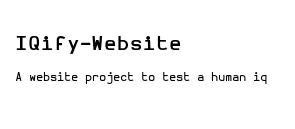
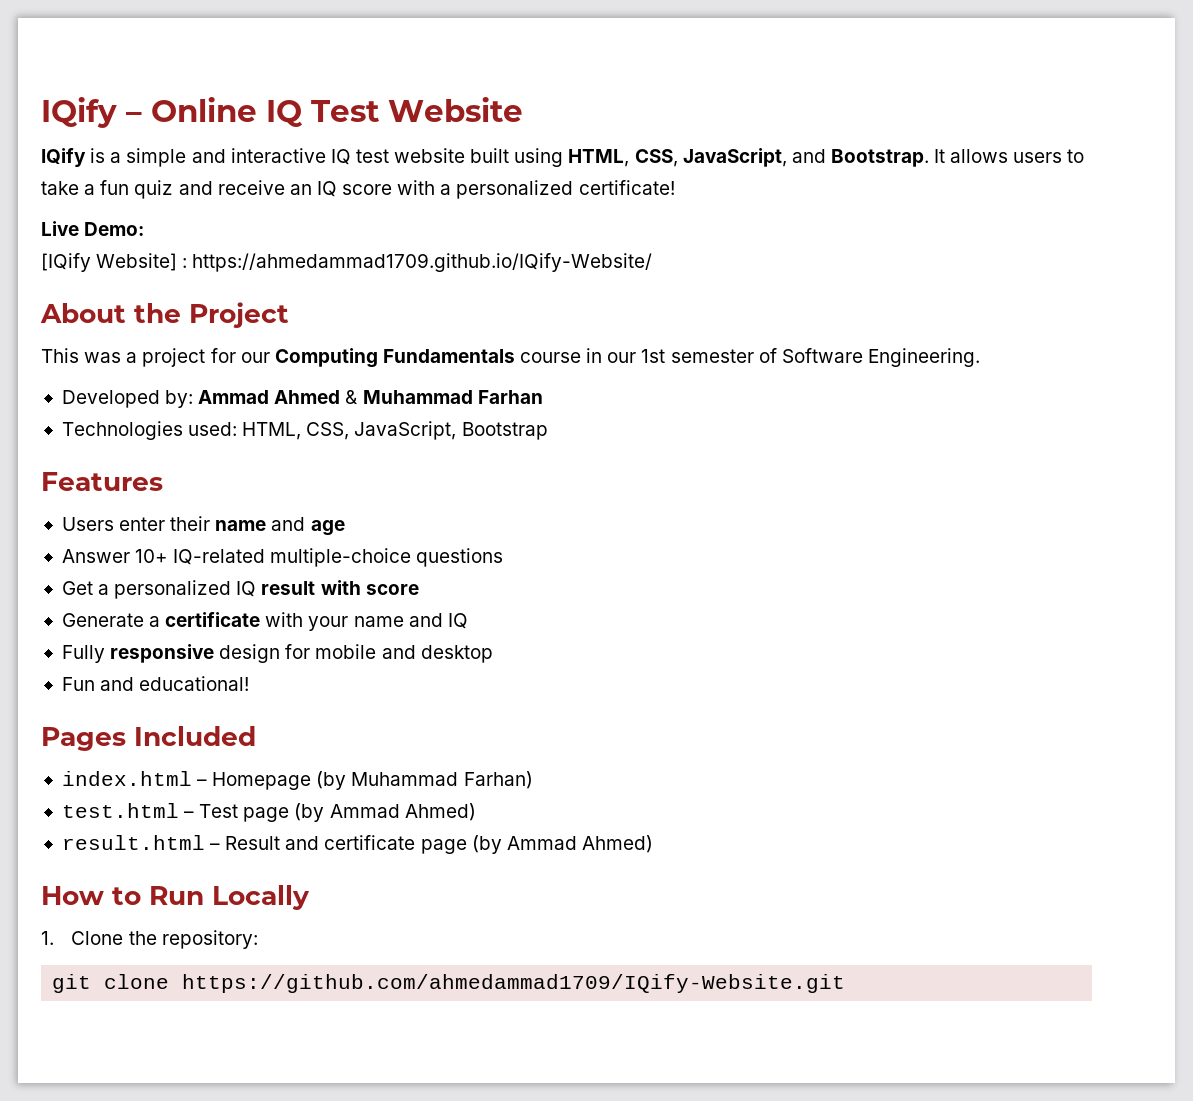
[15,36,182,54] [15,72,267,84] IQify-Website // A website project to test a human iq -> [41,97,523,128] [41,148,1085,167] [41,180,675,199] [41,221,145,236] [41,253,653,272] [40,302,289,328] [41,348,980,368] [61,390,543,408] [61,421,548,440] [41,472,163,491] [61,516,345,536] [61,548,504,567] [61,580,419,599] [61,612,468,631] [61,644,493,663] [61,676,250,691] [41,726,256,751] [61,771,533,790] [61,803,476,822] [61,835,653,854] [41,885,310,910] [41,930,258,949] [52,974,846,993] IQify – Online IQ Test Website // IQify is a simple and interactive IQ test website built using HTML, CSS, JavaScript, and Bootstrap. It allows users to take a fun quiz and receive an IQ score with a personalized certificate! // Live Demo: // [IQify Website] : https://ahmedammad1709.github.io/IQify-Website/ // About the Project // This was a project for our Computing Fundamentals course in our 1st semester of Software Engineering. // Developed by: Ammad Ahmed & Muhammad Farhan // Technologies used: HTML, CSS, JavaScript, Bootstrap // Features // Users enter their name and age // Answer 10+ IQ-related multiple-choice questions // Get a personalized IQ result with score // Generate a certificate with your name and IQ // Fully responsive design for mobile and desktop // Fun and educational! // Pages Included // index.html – Homepage (by Muhammad Farhan) // test.html – Test page (by Ammad Ahmed) // result.html – Result and certificate page (by Ammad Ahmed) // How to Run Locally // 1. Clone the repository: // git clone https://github.com/ahmedammad1709/IQify-Website.git

